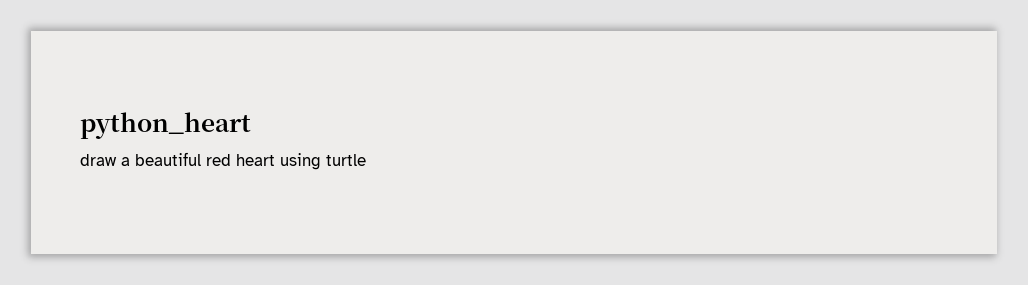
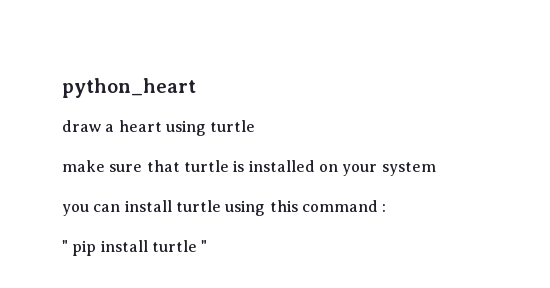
[135,152,231,166] beautiful red -> (115, 128) none
(366, 160) none -> [62,160,436,176] [62,200,387,216] [62,240,208,256] // make sure that turtle is installed on your system // you can install turtle using this command : // " pip install turtle "

